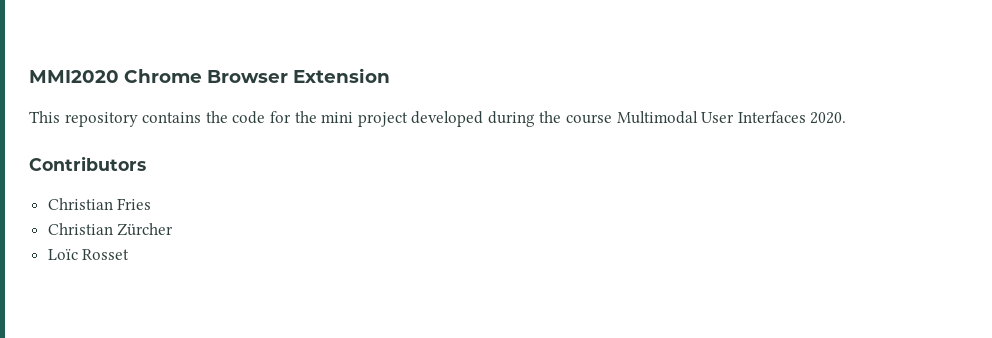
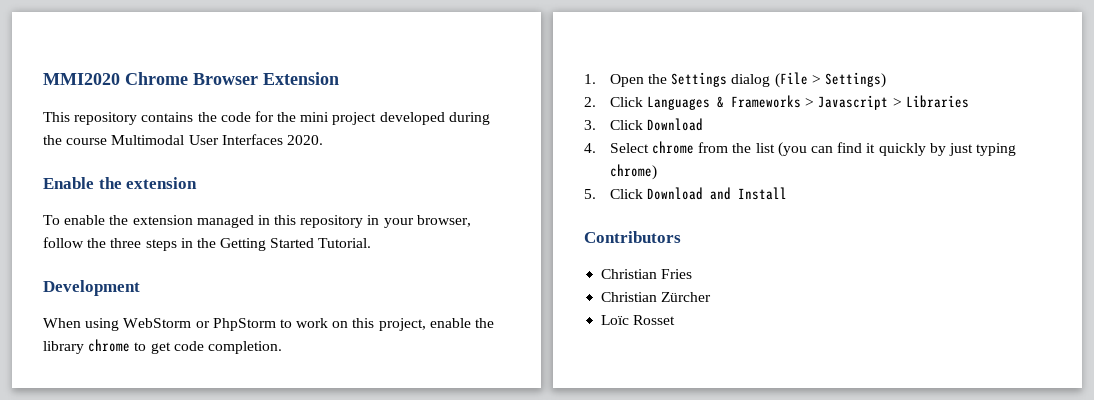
(847, 118) none -> [43,177,198,189] [43,215,471,228] [43,237,372,251] [43,280,140,296] [43,318,495,331] [43,339,282,354] [584,72,887,88] [584,95,969,110] [584,118,704,131] [584,141,1017,157] [609,164,657,180] [584,187,788,200] // Enable the extension // To enable the extension managed in this repository in your browser, follow the three steps in the Getting Started Tutorial. // Development // When using WebStorm or PhpStorm to work on this project, enable the library chrome to get code completion. // 1. Open the Settings dialog (File > Settings) // 2. Click Languages & Frameworks > Javascript > Libraries // 3. Click Download // 4. Select chrome from the list (you can find it quickly by just typing chrome) // 5. Click Download and Install

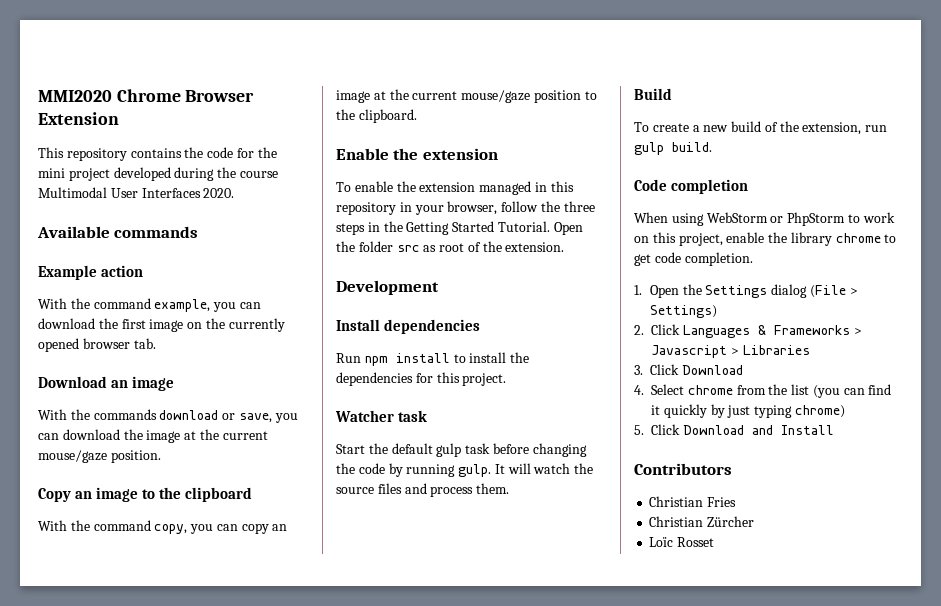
(323, 140) none -> [37,226,199,238] [38,265,144,280] [38,298,261,312] [38,318,285,332] [38,338,156,352] [38,376,175,391] [38,409,298,423] [38,429,268,443] [38,450,161,463] [38,487,253,502] [38,520,288,534] [336,89,597,103] [336,109,417,123] // Available commands // Example action // With the command example, you can download the first image on the currently opened browser tab. // Download an image // With the commands download or save, you can download the image at the current mouse/gaze position. // Copy an image to the clipboard // With the command copy, you can copy an image at the current mouse/gaze position to the clipboard.
[43,280,140,296] // Development -> [553,222,583,235] [336,241,565,252] [336,280,439,295] [336,319,481,334] [336,352,530,366] [336,372,507,386] [335,410,428,422] [336,443,587,457] [336,463,594,477] [336,483,510,497] [634,88,672,100] [634,121,888,135] [634,142,712,155] [634,179,749,194] Open the folder src as root of the extension. // Development // Install dependencies // Run npm install to install the dependencies for this project. // Watcher task // Start the default gulp task before changing the code by running gulp. It will watch the source files and process them. // Build // To create a new build of the extension, run gulp build. // Code completion

